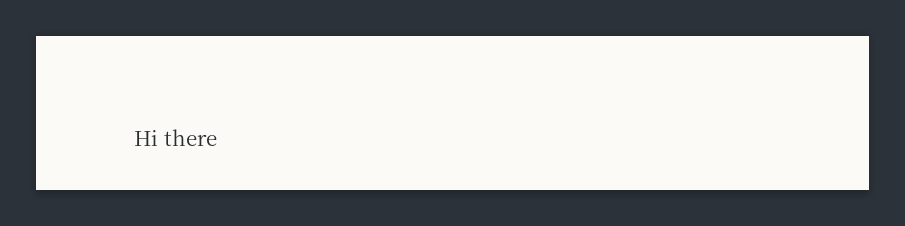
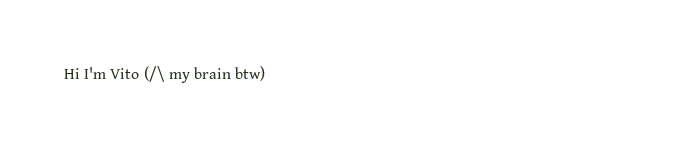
[163,129,217,146] there -> [84,66,266,83] I'm Vito (/\ my brain btw)

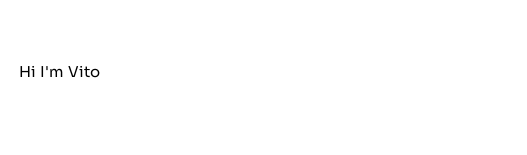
[143,66,266,83] (/\ my brain btw) -> (101, 71) none

